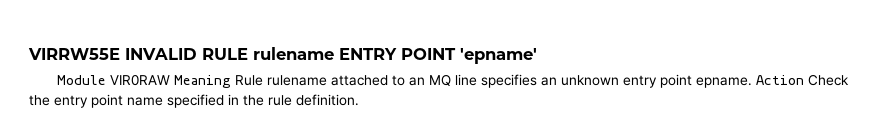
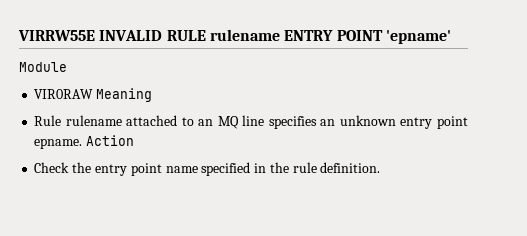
(107, 80) none -> (67, 67) //
(232, 81) none -> (153, 95) //
(805, 80) none -> (135, 140) //

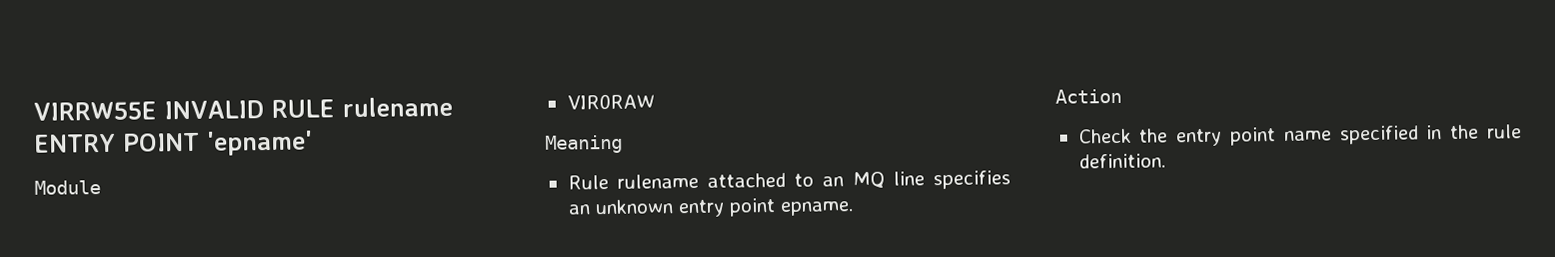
(94, 94) none -> (655, 101) //
(83, 143) none -> (854, 208) //

